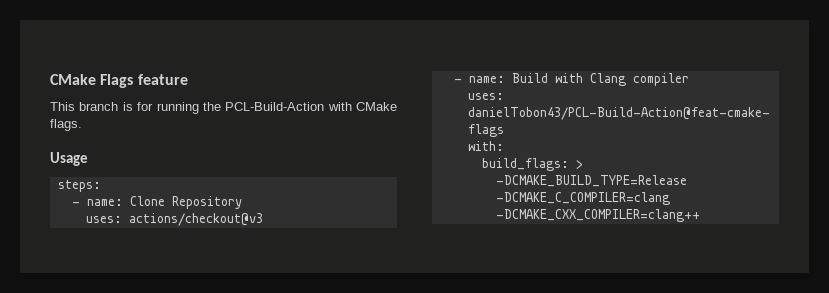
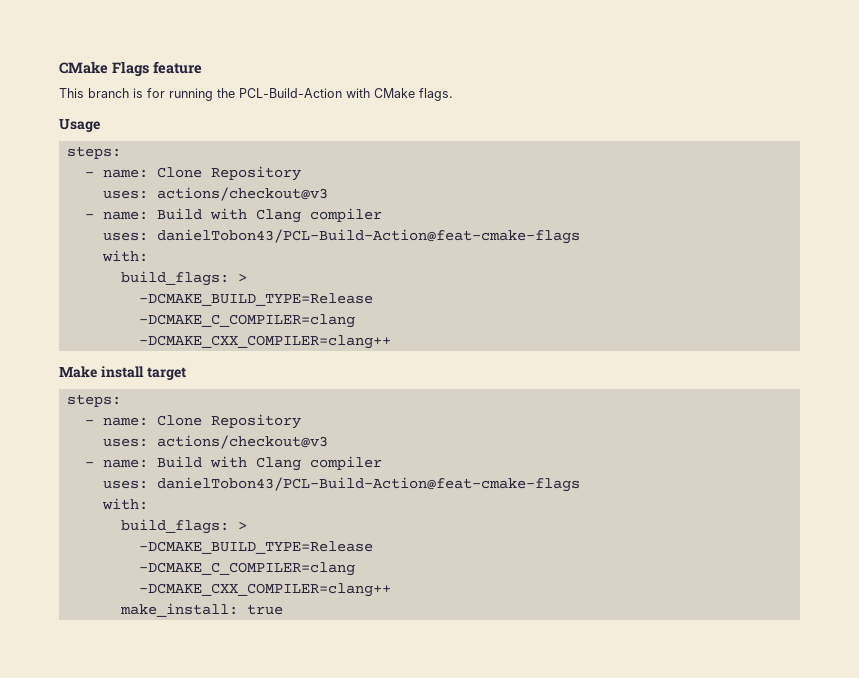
(700, 215) none -> [59,366,186,380] [66,394,121,407] [84,414,301,429] [102,435,328,449] [84,456,382,471] [102,477,580,492] [101,498,148,510] [120,519,247,534] [138,541,373,554] [138,562,355,576] [138,583,391,597] [119,603,283,617] // Make install target // steps: // - name: Clone Repository // uses: actions/checkout@v3 // - name: Build with Clang compiler // uses: danielTobon43/PCL-Build-Action@feat-cmake-flags // with: // build_flags: > // -DCMAKE_BUILD_TYPE=Release // -DCMAKE_C_COMPILER=clang // -DCMAKE_CXX_COMPILER=clang++ // make_install: true

